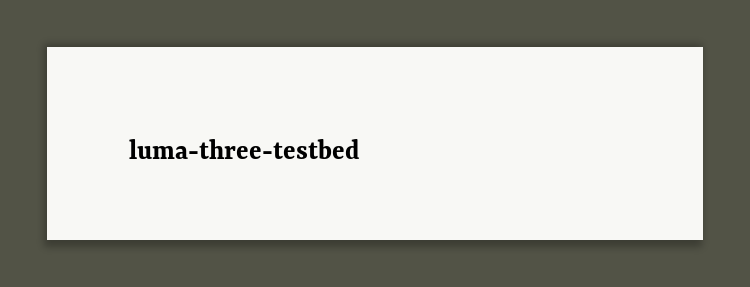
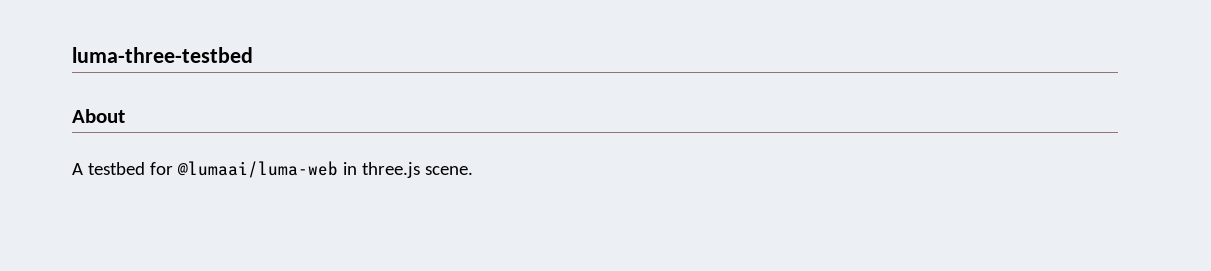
(360, 149) none -> [72,109,125,123] [72,161,473,178] // About // A testbed for @lumaai/luma-web in three.js scene.

